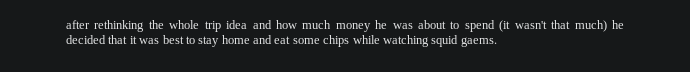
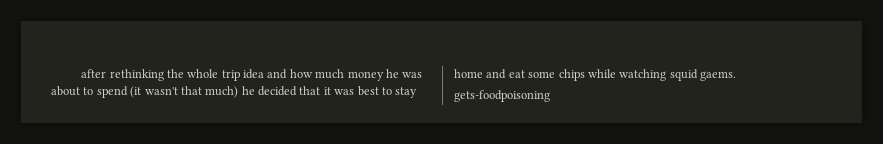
(497, 42) none -> [454,90,550,102] // gets-foodpoisoning

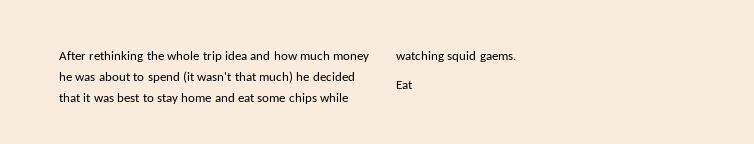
[81,69,107,78] after -> [59,51,86,60] After
[454,90,550,102] gets-foodpoisoning -> [396,81,413,89] Eat

